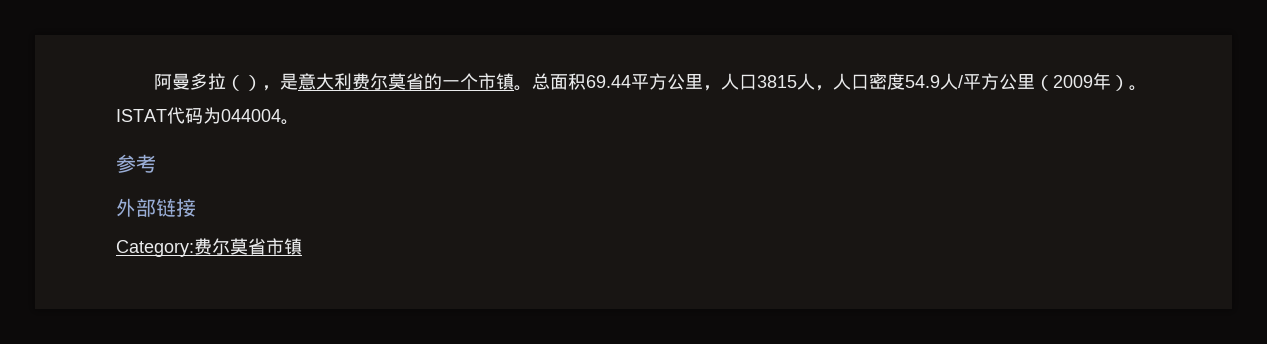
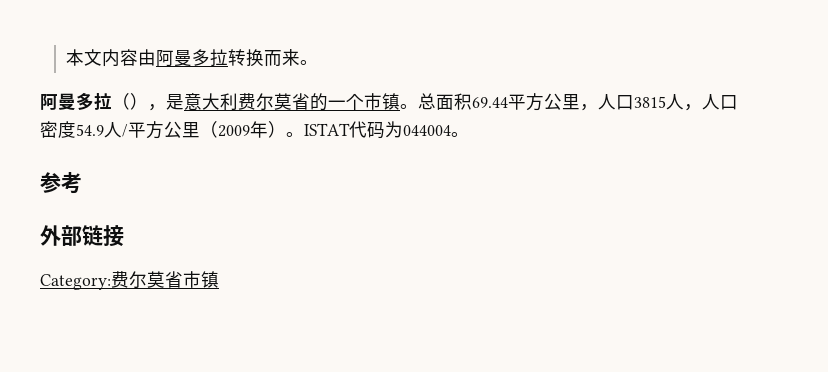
(153, 82) none -> [65,49,318,67] 本文内容由阿曼多拉转换而来。 //

